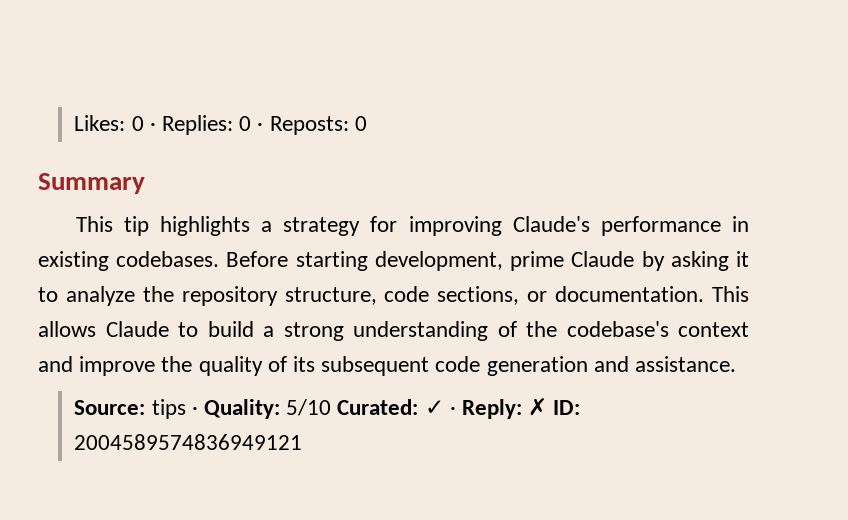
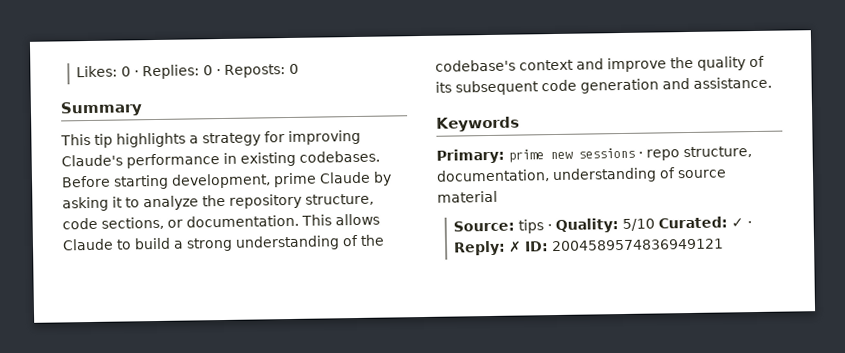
(737, 364) none -> [436,116,520,132] [436,146,752,164] [436,167,727,184] [437,190,498,203] // Keywords // Primary: prime new sessions · repo structure, documentation, understanding of source material

